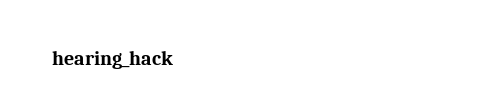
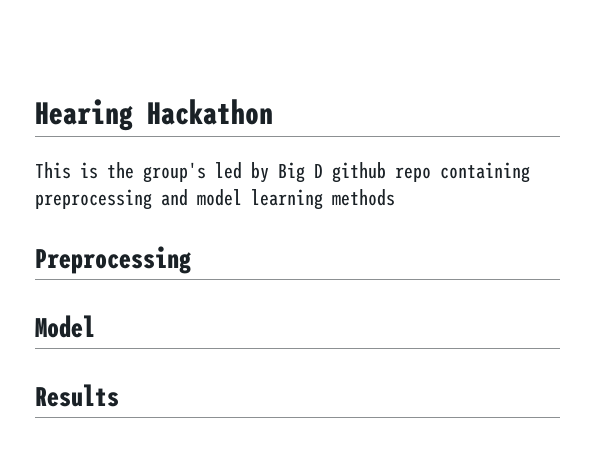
[52,50,173,69] hearing_hack -> [35,99,273,131] [35,162,530,183] [35,189,395,210] [35,246,191,274] [35,315,95,338] [35,384,119,407] Hearing Hackathon // This is the group's led by Big D github repo containing preprocessing and model learning methods // Preprocessing // Model // Results

